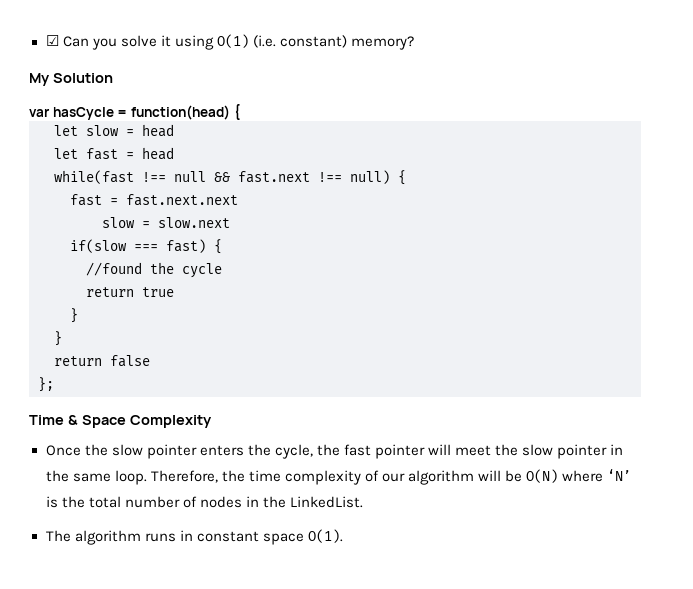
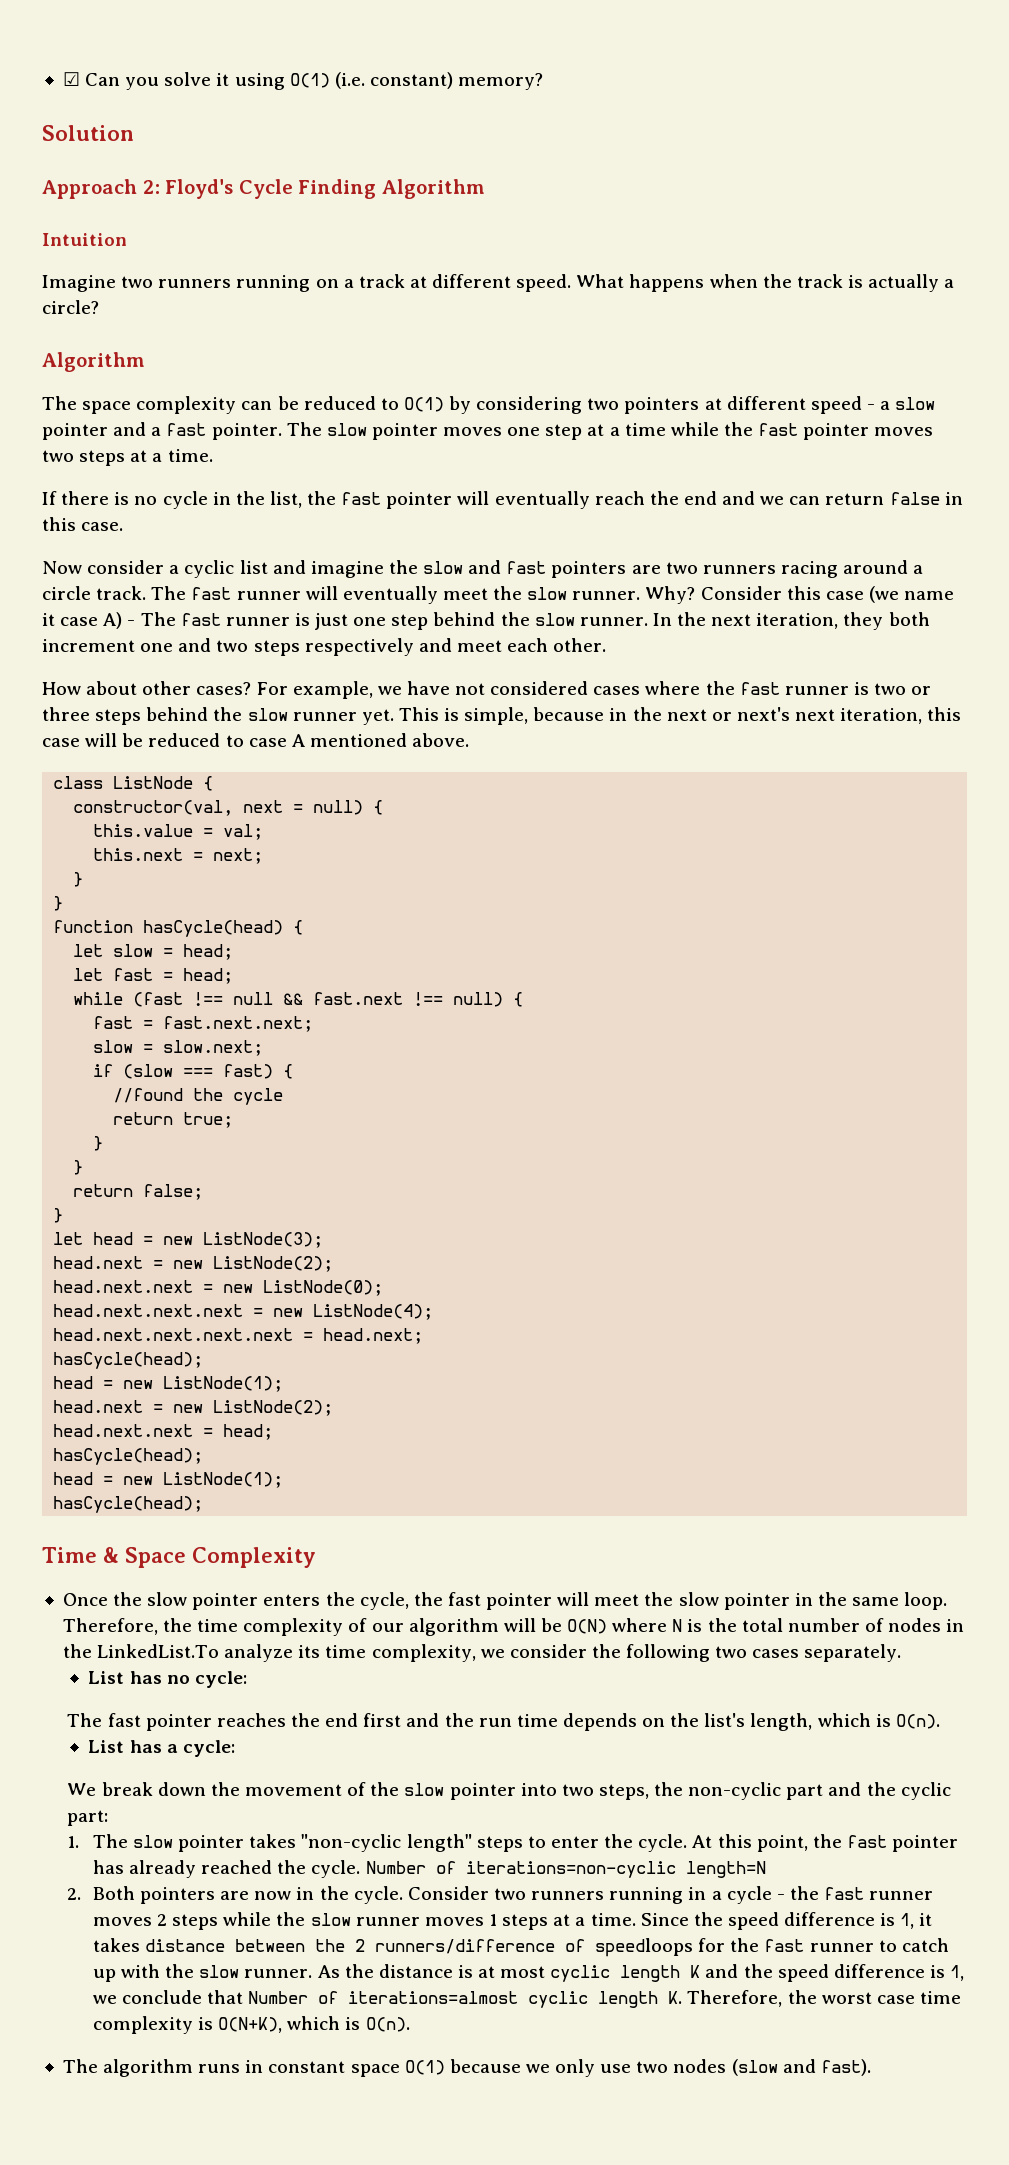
[29,73,50,86] My -> (544, 81) none
[29,105,230,120] var hasCycle = function(head) -> [42,179,485,199] [42,233,127,246] [42,274,955,292] [42,300,99,314] [42,352,145,372] [42,396,936,414] [42,422,934,440] [42,449,213,466] [42,491,963,509] [42,517,124,531] [42,560,924,578] [42,586,955,604] [42,612,930,630] [42,638,607,656] [42,681,932,699] [42,707,962,725] [42,733,470,747] [53,776,214,791] [73,800,384,816] [93,824,264,840] [93,848,264,864] [73,872,84,887] [53,896,64,911] [53,920,284,937] Approach 2: Floyd's Cycle Finding Algorithm // Intuition // Imagine two runners running on a track at different speed. What happens when the track is actually a circle? // Algorithm // The space complexity can be reduced to O(1) by considering two pointers at different speed - a slow pointer and a fast pointer. The slow pointer moves one step at a time while the fast pointer moves two steps at a time. // If there is no cycle in the list, the fast pointer will eventually reach the end and we can return false in this case. // Now consider a cyclic list and imagine the slow and fast pointers are two runners racing around a circle track. The fast runner will eventually meet the slow runner. Why? Consider this case (we name it case A) - The fast runner is just one step behind the slow runner. In the next iteration, they both increment one and two steps respectively and meet each other. // How about other cases? For example, we have not considered cases where the fast runner is two or three steps behind the slow runner yet. This is simple, because in the next or next's next iteration, this case will be reduced to case A mentioned above. // class ListNode { // constructor(val, next = null) { // this.value = val; // this.next = next; // } // } // function hasCycle(head)
[142,124,174,137] head -> [183,944,234,960] head;
[142,147,174,160] [54,170,134,184] head // while(fast -> [183,968,234,984] [73,992,184,1007] head; // while (fast
[126,194,238,206] [102,217,230,228] [70,239,127,253] fast.next.next // slow = slow.next // if(slow -> [163,1016,314,1032] [93,1040,264,1056] [93,1064,174,1079] fast.next.next; // slow = slow.next; // if (slow
[142,287,174,297] true -> [183,1112,234,1128] true;
[110,355,150,367] [38,377,54,392] false // }; -> [143,1184,204,1200] [53,1208,64,1223] [53,1232,324,1248] [53,1256,334,1272] [53,1280,384,1296] [53,1304,434,1320] [53,1328,424,1344] [53,1352,204,1369] [53,1376,284,1392] [53,1400,334,1416] [53,1424,274,1440] [53,1448,204,1465] [53,1472,284,1488] [53,1496,204,1513] false; // } // let head = new ListNode(3); // head.next = new ListNode(2); // head.next.next = new ListNode(0); // head.next.next.next = new ListNode(4); // head.next.next.next.next = head.next; // hasCycle(head); // head = new ListNode(1); // head.next = new ListNode(2); // head.next.next = head; // hasCycle(head); // head = new ListNode(1); // hasCycle(head);
[607,469,632,481] ‘N’ -> [672,1619,683,1632] N
[289,496,363,508] LinkedList. -> [97,1644,902,1662] [88,1671,247,1688] [67,1713,940,1731] [88,1740,235,1757] [67,1782,951,1800] [67,1810,109,1826] [67,1834,959,1852] [92,1860,766,1878] [67,1886,934,1904] [92,1912,933,1930] [92,1938,949,1957] [92,1964,965,1982] [92,1990,961,2008] [92,2016,410,2034] LinkedList.To analyze its time complexity, we consider the following two cases separately. // List has no cycle: // The fast pointer reaches the end first and the run time depends on the list's length, which is O(n). // List has a cycle: // We break down the movement of the slow pointer into two steps, the non-cyclic part and the cyclic part: // 1. The slow pointer takes "non-cyclic length" steps to enter the cycle. At this point, the fast pointer has already reached the cycle. Number of iterations=non-cyclic length=N // 2. Both pointers are now in the cycle. Consider two runners running in a cycle - the fast runner moves 2 steps while the slow runner moves 1 steps at a time. Since the speed difference is 1, it takes distance between the 2 runners/difference of speedloops for the fast runner to catch up with the slow runner. As the distance is at most cyclic length K and the speed difference is 1, we conclude that Number of iterations=almost cyclic length K. Therefore, the worst case time complexity is O(N+K), which is O(n).
[307,529,343,543] O(1). -> [404,2059,871,2077] O(1) because we only use two nodes (slow and fast).

